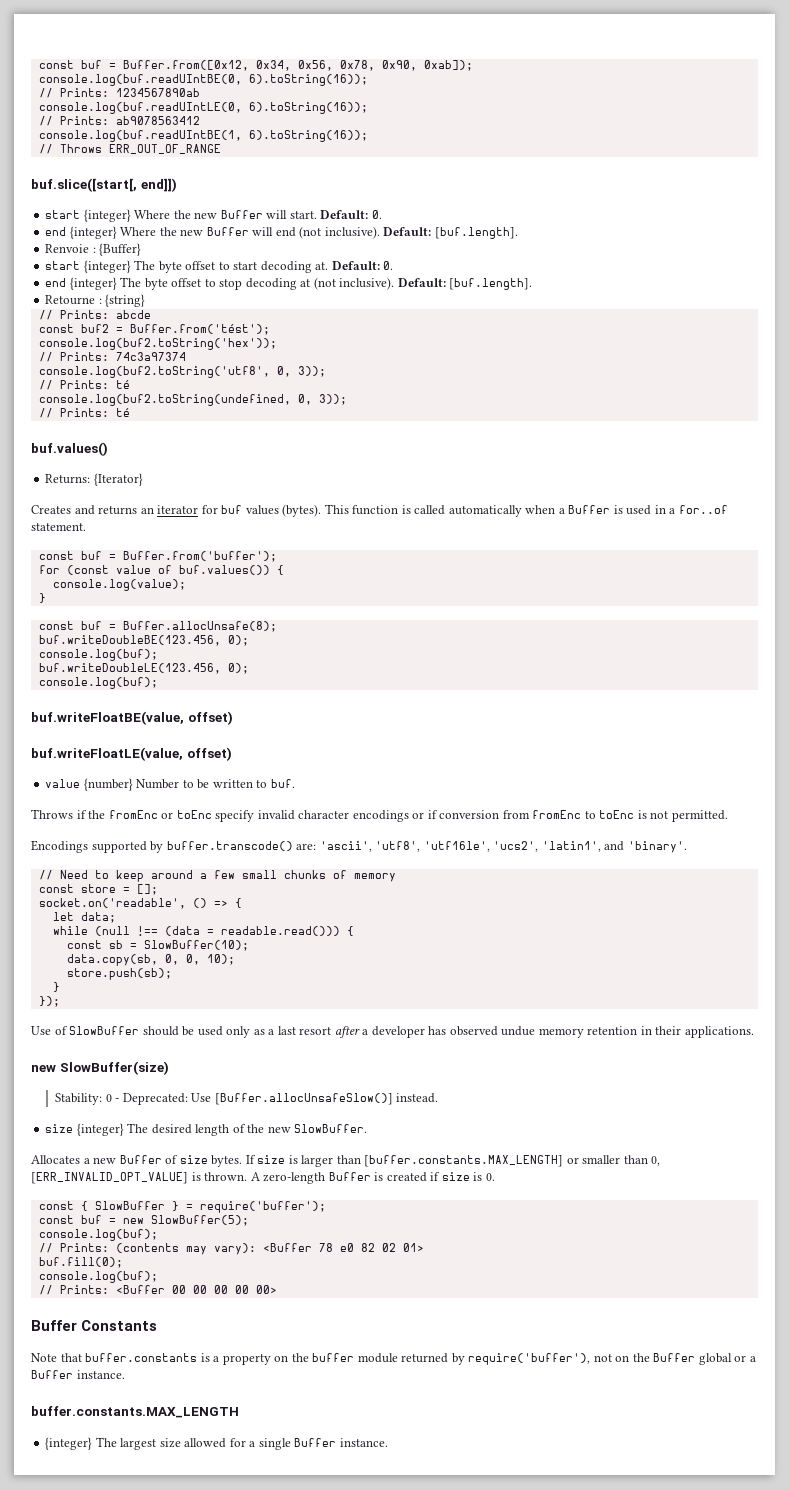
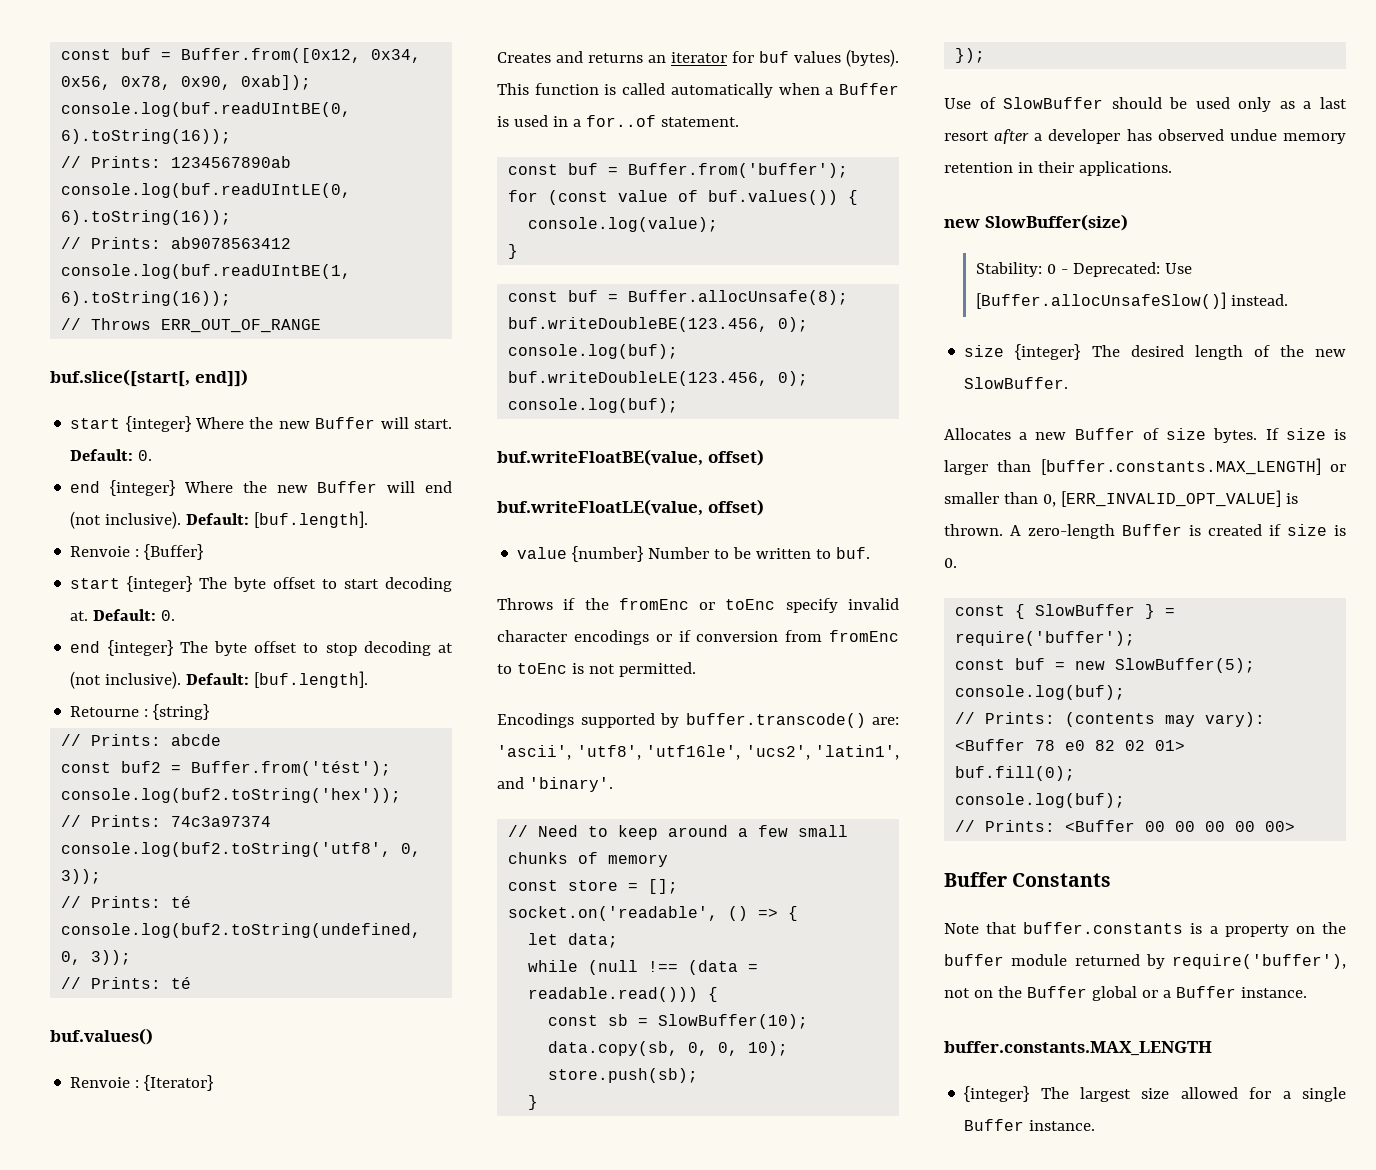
[45,474,91,484] Returns: -> [70,1077,140,1088] Renvoie :

